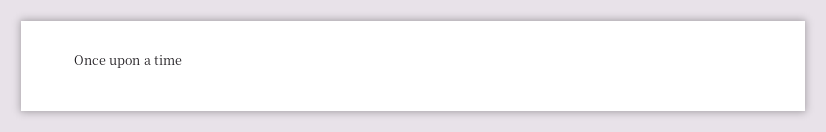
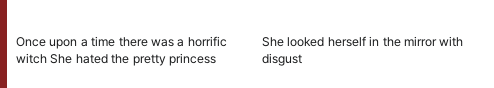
(183, 60) none -> [118,36,227,47] [16,53,216,66] [262,36,464,47] [262,53,302,66] there was a horrific witch She hated the pretty princess She looked herself in the mirror with disgust

